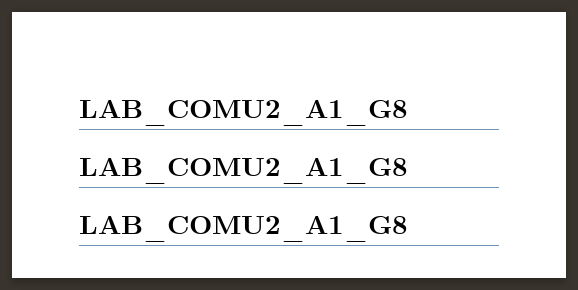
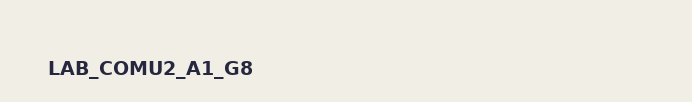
[79,99,408,126] [79,157,408,184] [79,215,408,242] LAB_COMU2_A1_G8 // LAB_COMU2_A1_G8 // LAB_COMU2_A1_G8 -> [48,61,253,79] LAB_COMU2_A1_G8

